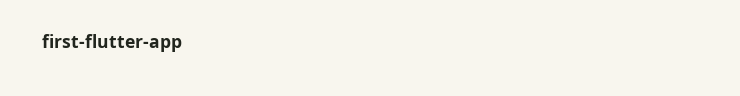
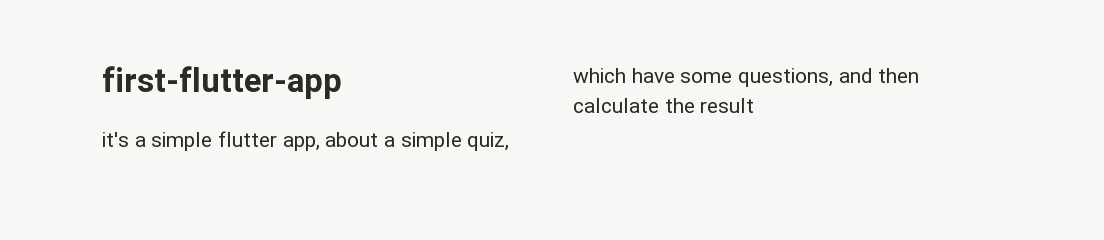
(182, 43) none -> [102,131,510,151] [573,68,920,87] [573,98,755,113] // it's a simple flutter app, about a simple quiz, which have some questions, and then calculate the result

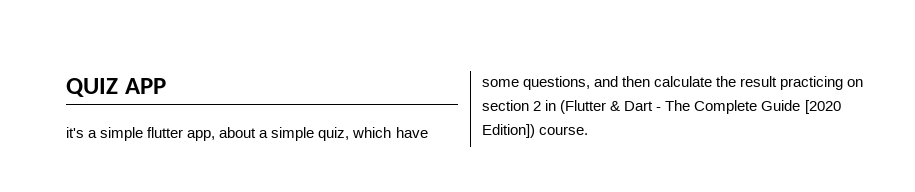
[102,66,342,99] first-flutter-app -> [66,78,166,97] QUIZ APP
(755, 105) none -> [780,76,864,90] [482,100,841,114] [482,124,589,138] practicing on section 2 in (Flutter & Dart - The Complete Guide [2020 Edition]) course.

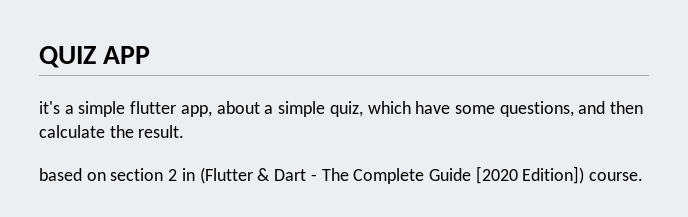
[740,76,844,90] result practicing -> [138,125,185,138] [39,168,82,181] result. // based

